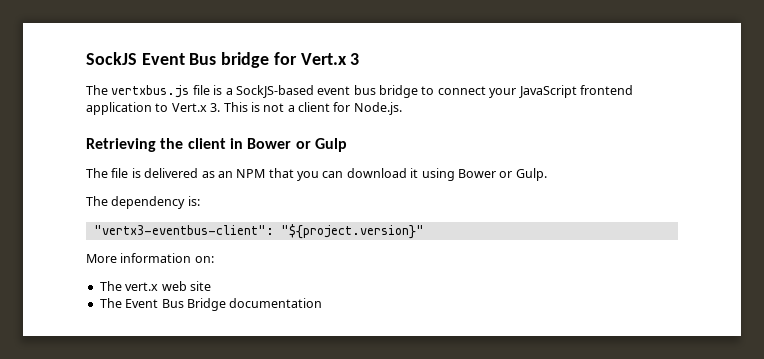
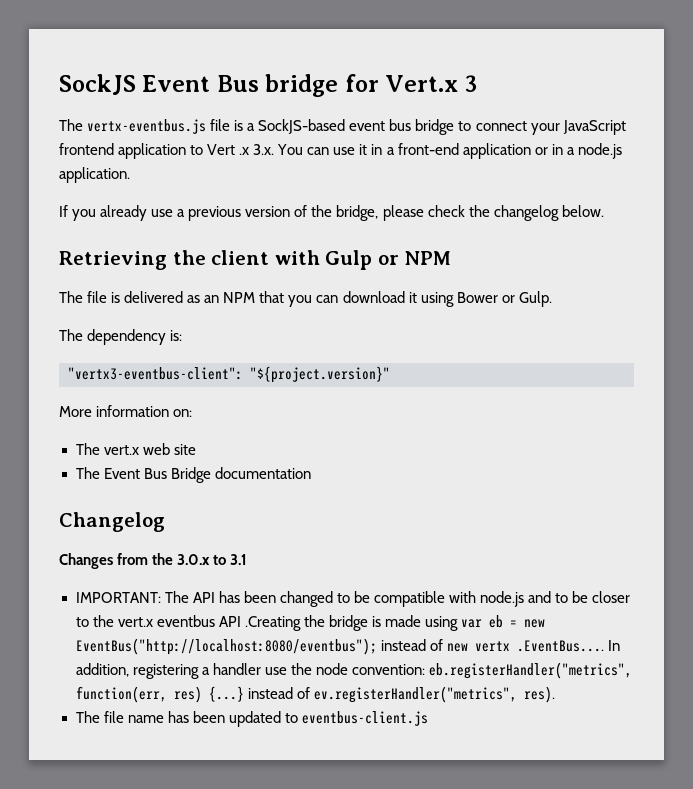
[111,85,190,98] vertxbus.js -> [87,119,207,134] vertx-eventbus.js
[171,102,402,115] Vert.x 3. This is not a client for Node.js. -> [207,143,622,159] [59,167,130,183] [59,205,604,221] Vert .x 3.x. You can use it in a front-end application or in a node.js application. // If you already use a previous version of the bridge, please check the changelog below.
[229,138,347,152] in Bower or Gulp -> [274,250,452,270] with Gulp or NPM
(323, 303) none -> [59,512,165,532] [59,553,248,569] [75,591,631,607] [75,615,546,631] [75,638,620,655] [75,662,632,679] [75,686,555,703] [75,711,428,727] // Changelog // Changes from the 3.0.x to 3.1 // IMPORTANT: The API has been changed to be compatible with node.js and to be closer to the vert.x eventbus API .Creating the bridge is made using var eb = new EventBus("http://localhost:8080/eventbus"); instead of new vertx .EventBus.... In addition, registering a handler use the node convention: eb.registerHandler("metrics", function(err, res) {...} instead of ev.registerHandler("metrics", res). // The file name has been updated to eventbus-client.js

